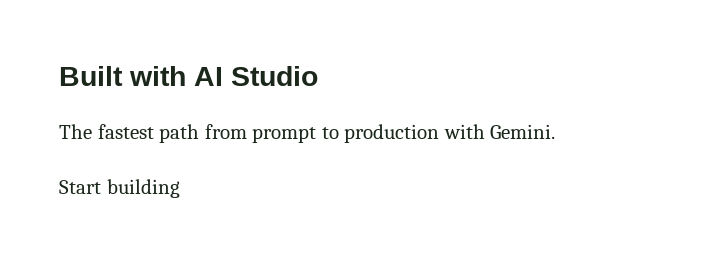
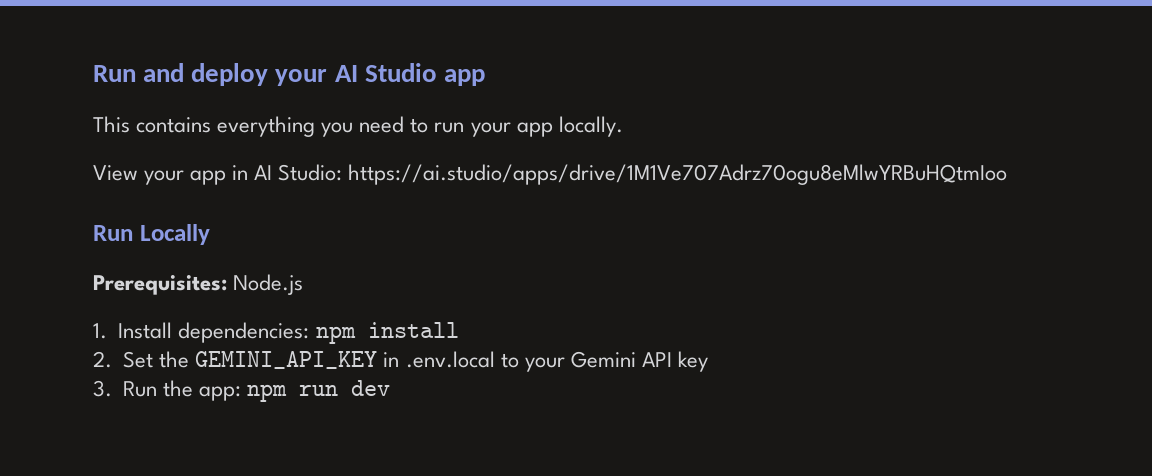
[59,66,318,86] [59,124,556,143] [59,179,180,198] Built with AI Studio // The fastest path from prompt to production with Gemini. // Start building -> [93,63,485,86] [93,116,623,137] [93,164,1008,185] [93,224,210,245] [93,274,304,295] [93,322,459,344] [93,351,708,372] [93,380,391,402] Run and deploy your AI Studio app // This contains everything you need to run your app locally. // View your app in AI Studio: https://ai.studio/apps/drive/1M1Ve707Adrz70ogu8eMlwYRBuHQtmIoo // Run Locally // Prerequisites: Node.js // 1. Install dependencies: npm install // 2. Set the GEMINI_API_KEY in .env.local to your Gemini API key // 3. Run the app: npm run dev

